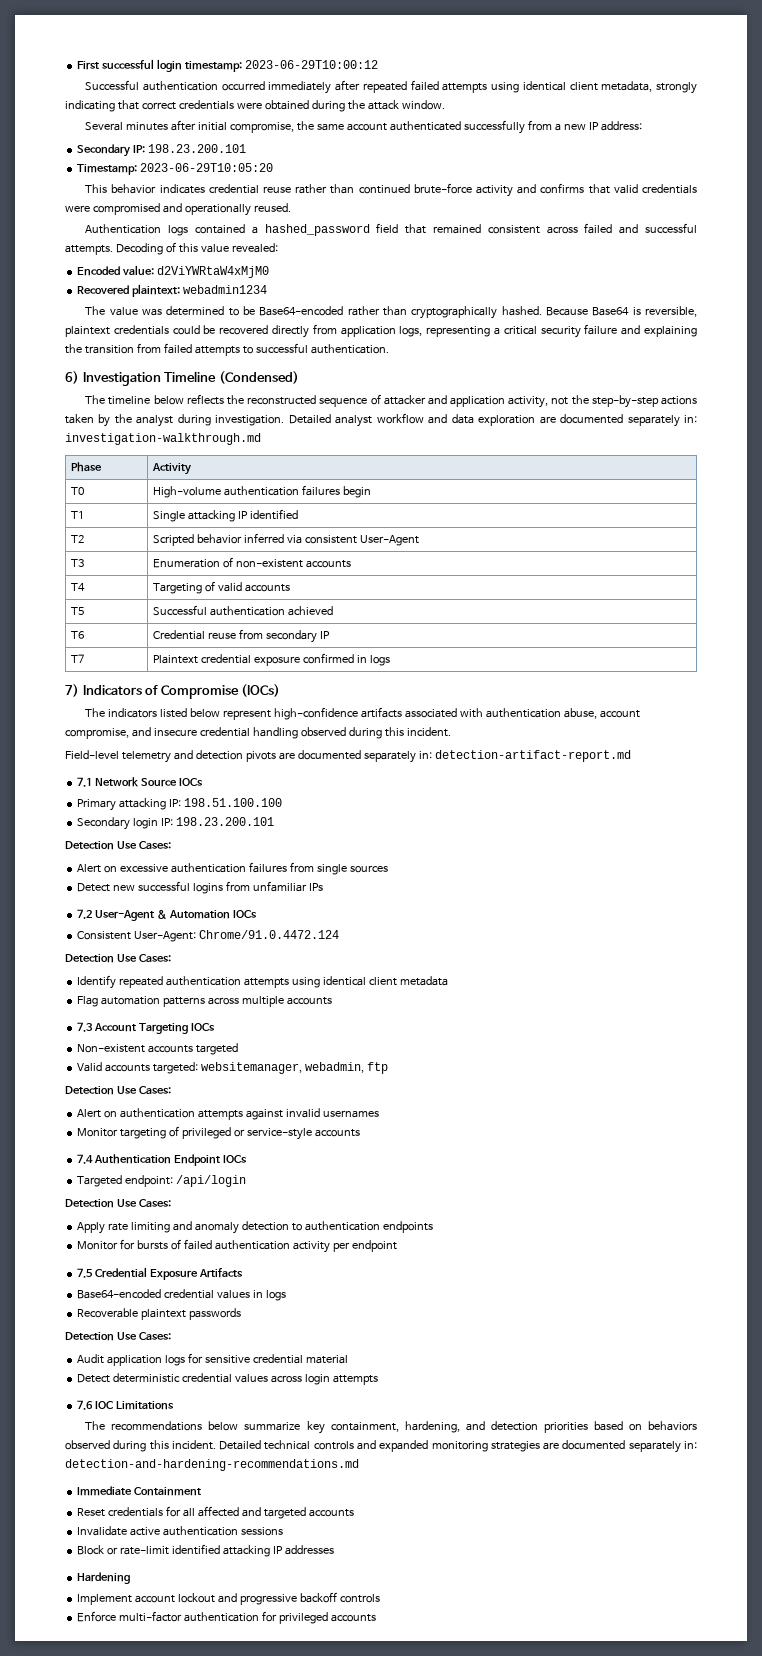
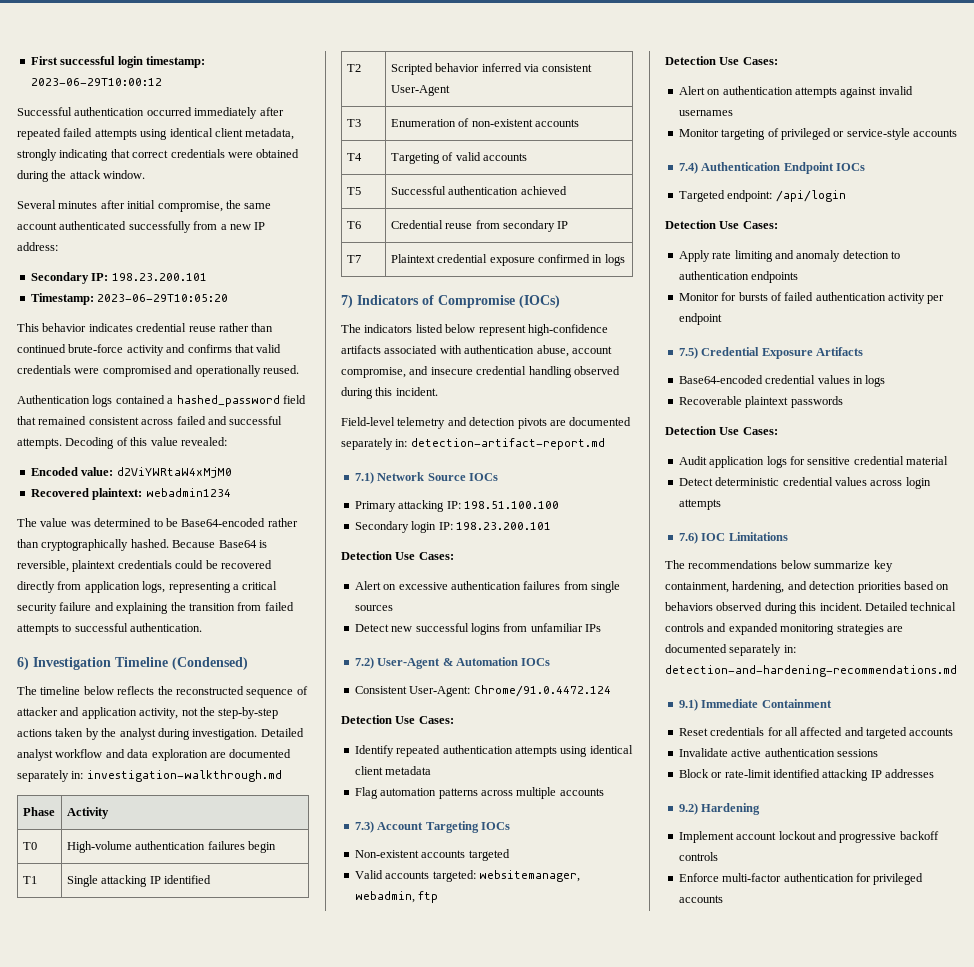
[77,777,93,787] 7.1 -> [354,472,374,484] 7.1)
[77,909,93,919] 7.2 -> [354,657,374,669] 7.2)
[77,1022,94,1032] 7.3 -> [354,821,374,833] 7.3)
[77,1154,94,1164] 7.4 -> [678,162,698,174] 7.4)
[77,1268,94,1278] 7.5 -> [678,347,698,359] 7.5)
[77,1400,94,1410] 7.6 -> [678,532,698,544] 7.6)
(359, 1465) none -> [678,699,698,711] 9.1)
(334, 1550) none -> [678,803,698,815] 9.2)

